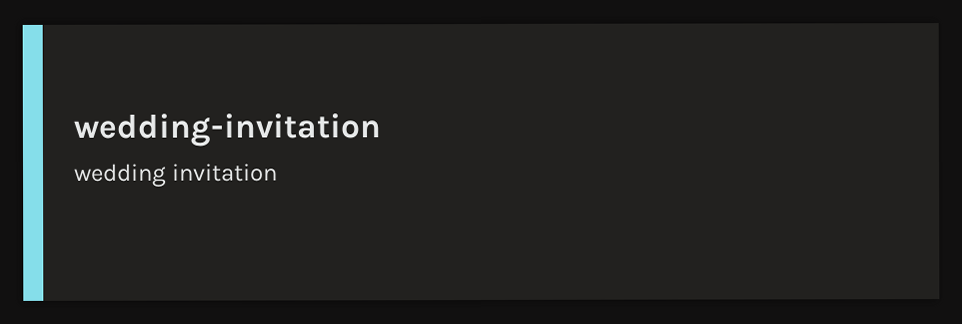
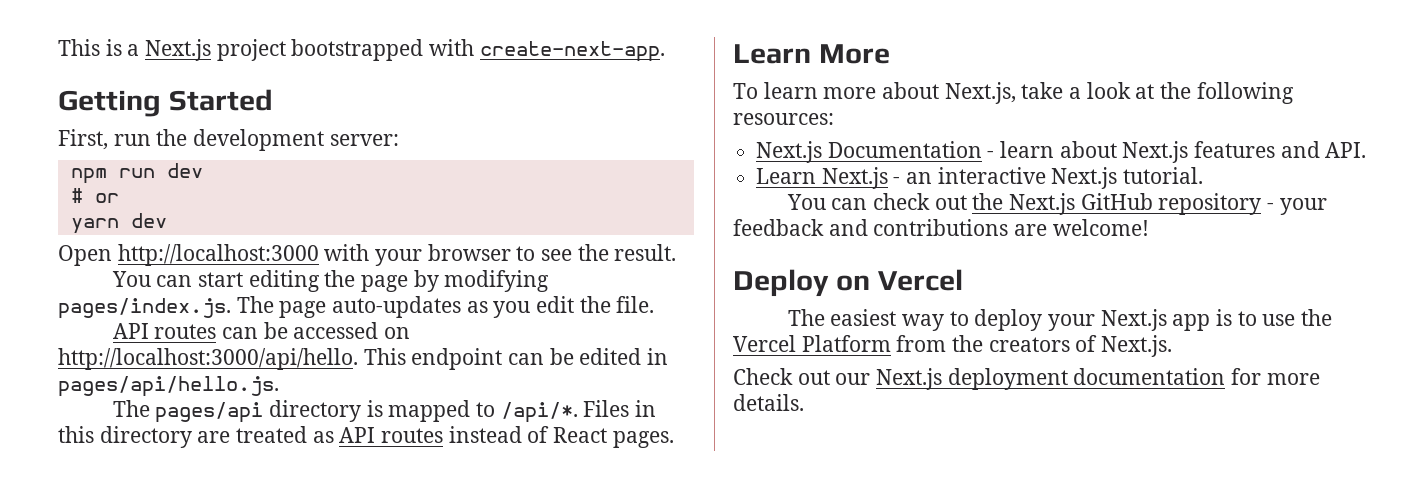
[73,113,381,147] [74,163,279,187] wedding-invitation // wedding invitation -> [58,39,665,62] [58,89,273,117] [58,129,399,151] [70,163,203,184] [70,188,119,203] [70,213,167,234] [58,244,677,266] [111,270,550,292] [58,296,655,319] [112,322,410,339] [58,348,669,370] [58,376,279,397] [112,400,656,423] [58,426,674,448] [733,44,890,64] [733,82,1294,104] [733,113,834,125] [756,141,1367,163] [756,167,1204,189] [786,193,1327,215] [733,219,1149,236] [733,269,963,297] [787,309,1332,331] [733,335,1173,357] [733,368,1320,390] [733,394,804,411] This is a Next.js project bootstrapped with create-next-app. // Getting Started // First, run the development server: // npm run dev // # or // yarn dev // Open http://localhost:3000 with your browser to see the result. // You can start editing the page by modifying pages/index.js. The page auto-updates as you edit the file. // API routes can be accessed on http://localhost:3000/api/hello. This endpoint can be edited in pages/api/hello.js. // The pages/api directory is mapped to /api/*. Files in this directory are treated as API routes instead of React pages. // Learn More // To learn more about Next.js, take a look at the following resources: // Next.js Documentation - learn about Next.js features and API. // Learn Next.js - an interactive Next.js tutorial. // You can check out the Next.js GitHub repository - your feedback and contributions are welcome! // Deploy on Vercel // The easiest way to deploy your Next.js app is to use the Vercel Platform from the creators of Next.js. // Check out our Next.js deployment documentation for more details.

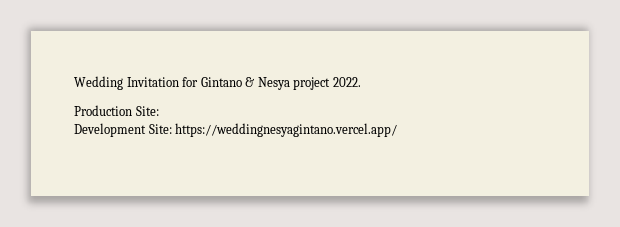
[58,39,665,62] [58,89,273,117] [58,129,399,151] [70,163,203,184] [70,188,119,203] [70,213,167,234] [58,244,677,266] [111,270,550,292] [58,296,655,319] [112,322,410,339] [58,348,669,370] [58,376,279,397] [112,400,656,423] [58,426,674,448] [733,44,890,64] [733,82,1294,104] [733,113,834,125] [756,141,1367,163] [756,167,1204,189] [786,193,1327,215] [733,219,1149,236] [733,269,963,297] [787,309,1332,331] [733,335,1173,357] [733,368,1320,390] [733,394,804,411] This is a Next.js project bootstrapped with create-next-app. // Getting Started // First, run the development server: // npm run dev // # or // yarn dev // Open http://localhost:3000 with your browser to see the result. // You can start editing the page by modifying pages/index.js. The page auto-updates as you edit the file. // API routes can be accessed on http://localhost:3000/api/hello. This endpoint can be edited in pages/api/hello.js. // The pages/api directory is mapped to /api/*. Files in this directory are treated as API routes instead of React pages. // Learn More // To learn more about Next.js, take a look at the following resources: // Next.js Documentation - learn about Next.js features and API. // Learn Next.js - an interactive Next.js tutorial. // You can check out the Next.js GitHub repository - your feedback and contributions are welcome! // Deploy on Vercel // The easiest way to deploy your Next.js app is to use the Vercel Platform from the creators of Next.js. // Check out our Next.js deployment documentation for more details. -> [74,76,361,90] [74,105,159,116] [74,123,398,137] Wedding Invitation for Gintano & Nesya project 2022. // Production Site: // Development Site: https://weddingnesyagintano.vercel.app/

